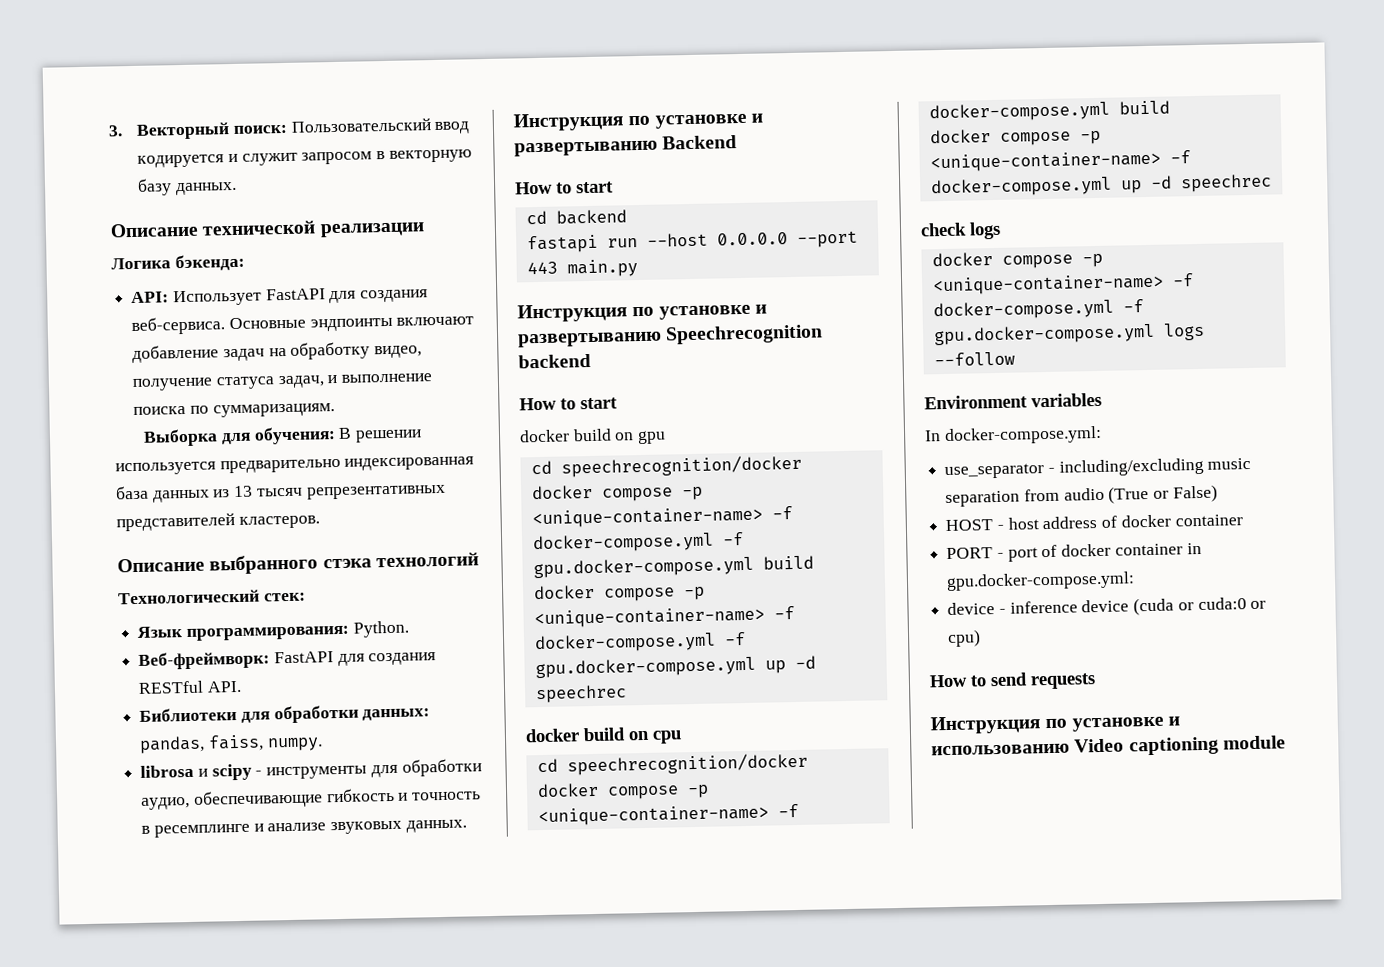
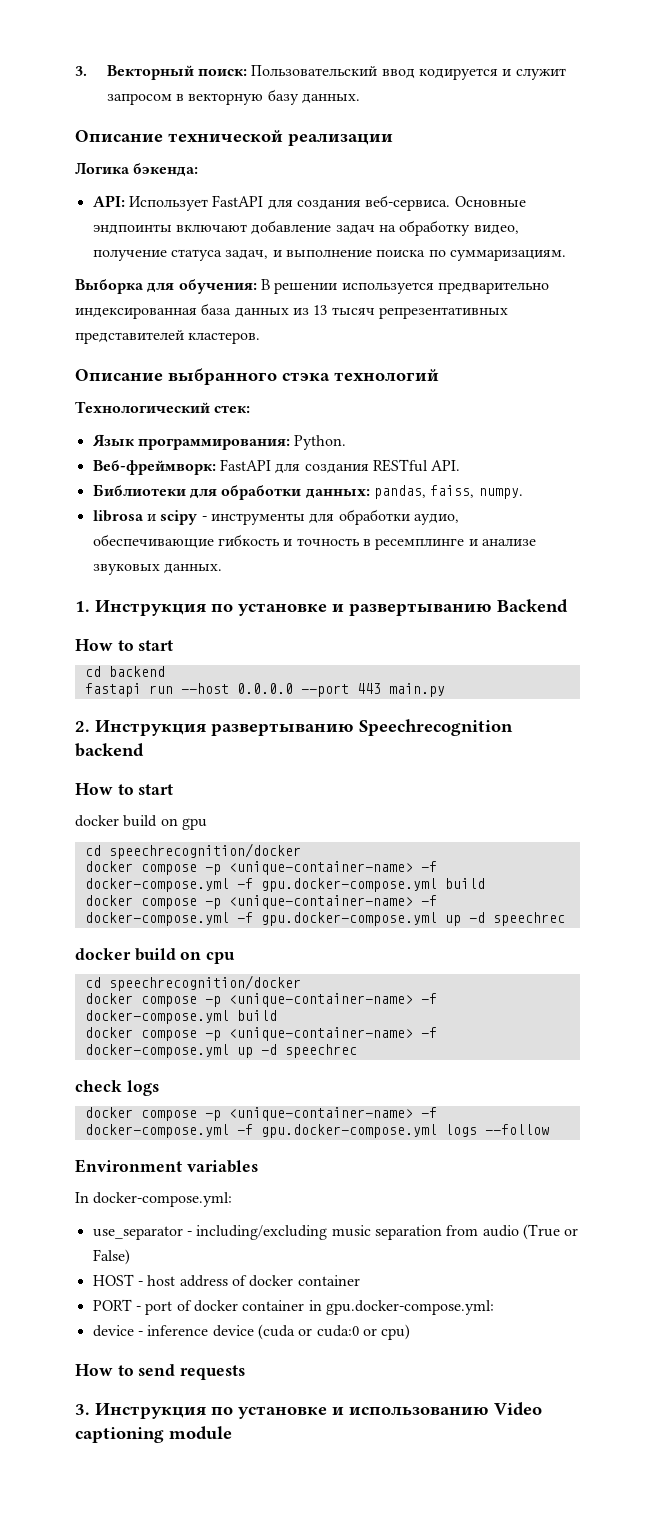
(467, 826) none -> [75,601,90,612] 1.
[517,303,767,323] Инструкция по установке и -> [75,720,207,736] 2. Инструкция
(1096, 681) none -> [75,1404,90,1415] 3.

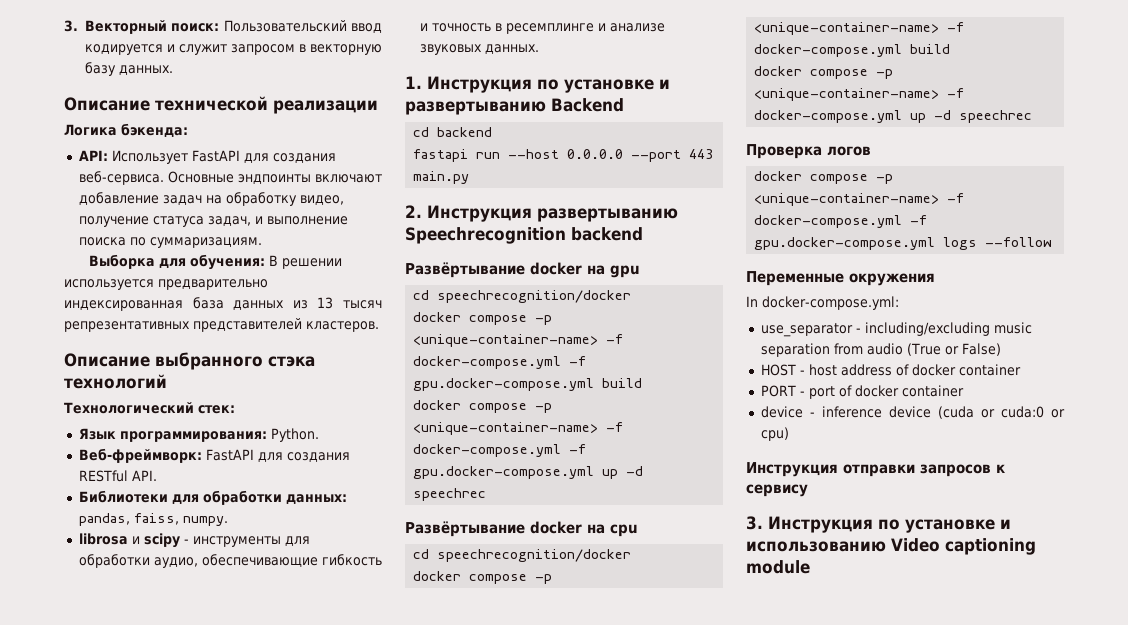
[75,639,174,651] // How to start -> (624, 105) none
[75,783,174,795] [75,815,178,827] How to start // docker build on -> [405,262,605,278] Развёртывание docker на
[75,948,202,961] docker build on -> [405,521,605,537] Развёртывание docker на
[75,1080,159,1096] check logs -> [746,144,871,159] Проверка логов
[75,1159,258,1173] Environment variables -> [746,271,935,286] Переменные окружения
[308,1300,494,1315] in gpu.docker-compose.yml: -> (964, 391) none
[75,1364,246,1380] How to send requests -> [746,462,1005,477] [746,484,808,497] Инструкция отправки запросов к сервису

